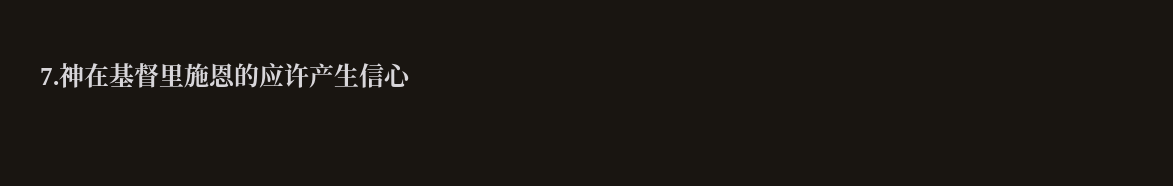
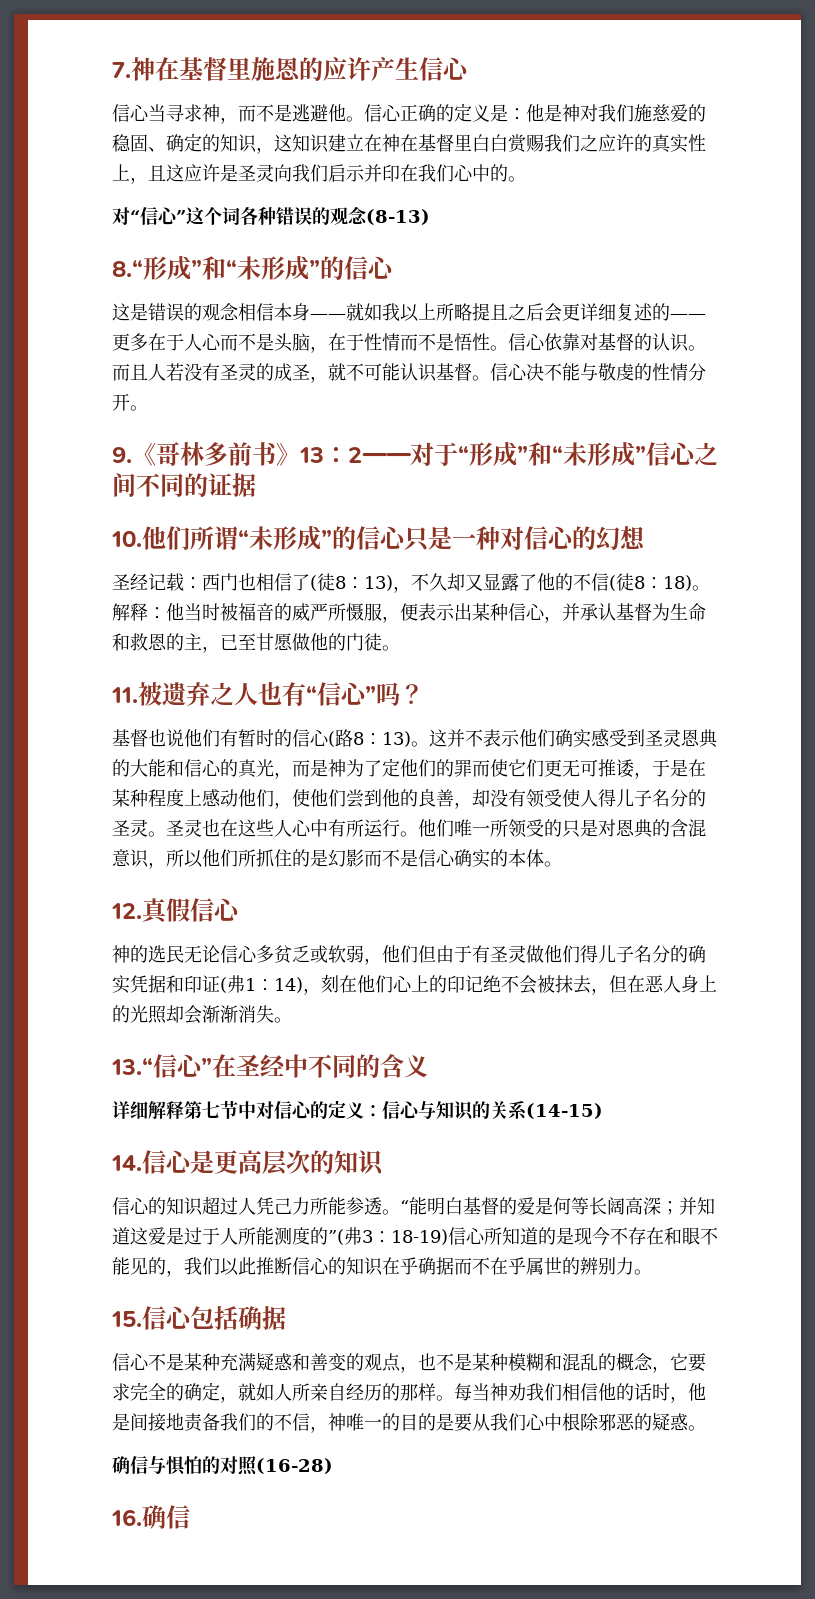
(413, 75) none -> [112,103,706,124] [112,133,706,154] [112,164,526,184] [112,206,430,225] [112,256,395,280] [112,303,706,322] [112,333,706,353] [112,363,706,383] [112,393,148,411] [112,442,718,466] [112,473,256,497] [111,526,646,551] [112,573,710,593] [112,603,706,623] [112,633,400,653] [111,682,424,706] [112,729,718,748] [112,758,706,779] [112,789,706,809] [112,819,706,838] [112,849,562,869] [111,898,241,924] [112,945,706,965] [112,974,717,995] [112,1005,292,1024] [111,1054,428,1078] [112,1100,603,1121] [111,1150,384,1176] [112,1196,715,1216] [112,1227,718,1246] [112,1257,652,1277] [111,1306,286,1330] [112,1352,706,1373] [112,1382,706,1403] [112,1412,706,1433] [112,1456,333,1476] [111,1505,190,1529] // 信心当寻求神，而不是逃避他。信心正确的定义是：他是神对我们施慈爱的稳固、确定的知识，这知识建立在神在基督里白白赏赐我们之应许的真实性上，且这应许是圣灵向我们启示并印在我们心中的。 // 对“信心”这个词各种错误的观念(8-13) // 8.“形成”和“未形成”的信心 // 这是错误的观念相信本身——就如我以上所略提且之后会更详细复述的——更多在于人心而不是头脑，在于性情而不是悟性。信心依靠对基督的认识。而且人若没有圣灵的成圣，就不可能认识基督。信心决不能与敬虔的性情分开。 // 9.《哥林多前书》13：2——对于“形成”和“未形成”信心之间不同的证据 // 10.他们所谓“未形成”的信心只是一种对信心的幻想 // 圣经记载：西门也相信了(徒8：13)，不久却又显露了他的不信(徒8：18)。解释：他当时被福音的威严所慑服，便表示出某种信心，并承认基督为生命和救恩的主，已至甘愿做他的门徒。 // 11.被遗弃之人也有“信心”吗？ // 基督也说他们有暂时的信心(路8：13)。这并不表示他们确实感受到圣灵恩典的大能和信心的真光，而是神为了定他们的罪而使它们更无可推诿，于是在某种程度上感动他们，使他们尝到他的良善，却没有领受使人得儿子名分的圣灵。圣灵也在这些人心中有所运行。他们唯一所领受的只是对恩典的含混意识，所以他们所抓住的是幻影而不是信心确实的本体。 // 12.真假信心 // 神的选民无论信心多贫乏或软弱，他们但由于有圣灵做他们得儿子名分的确实凭据和印证(弗1：14)，刻在他们心上的印记绝不会被抹去，但在恶人身上的光照却会渐渐消失。 // 13.“信心”在圣经中不同的含义 // 详细解释第七节中对信心的定义：信心与知识的关系(14-15) // 14.信心是更高层次的知识 // 信心的知识超过人凭己力所能参透。“能明白基督的爱是何等长阔高深；并知道这爱是过于人所能测度的”(弗3：18-19)信心所知道的是现今不存在和眼不能见的，我们以此推断信心的知识在乎确据而不在乎属世的辨别力。 // 15.信心包括确据 // 信心不是某种充满疑惑和善变的观点，也不是某种模糊和混乱的概念，它要求完全的确定，就如人所亲自经历的那样。每当神劝我们相信他的话时，他是间接地责备我们的不信，神唯一的目的是要从我们心中根除邪恶的疑惑。 // 确信与惧怕的对照(16-28) // 16.确信

